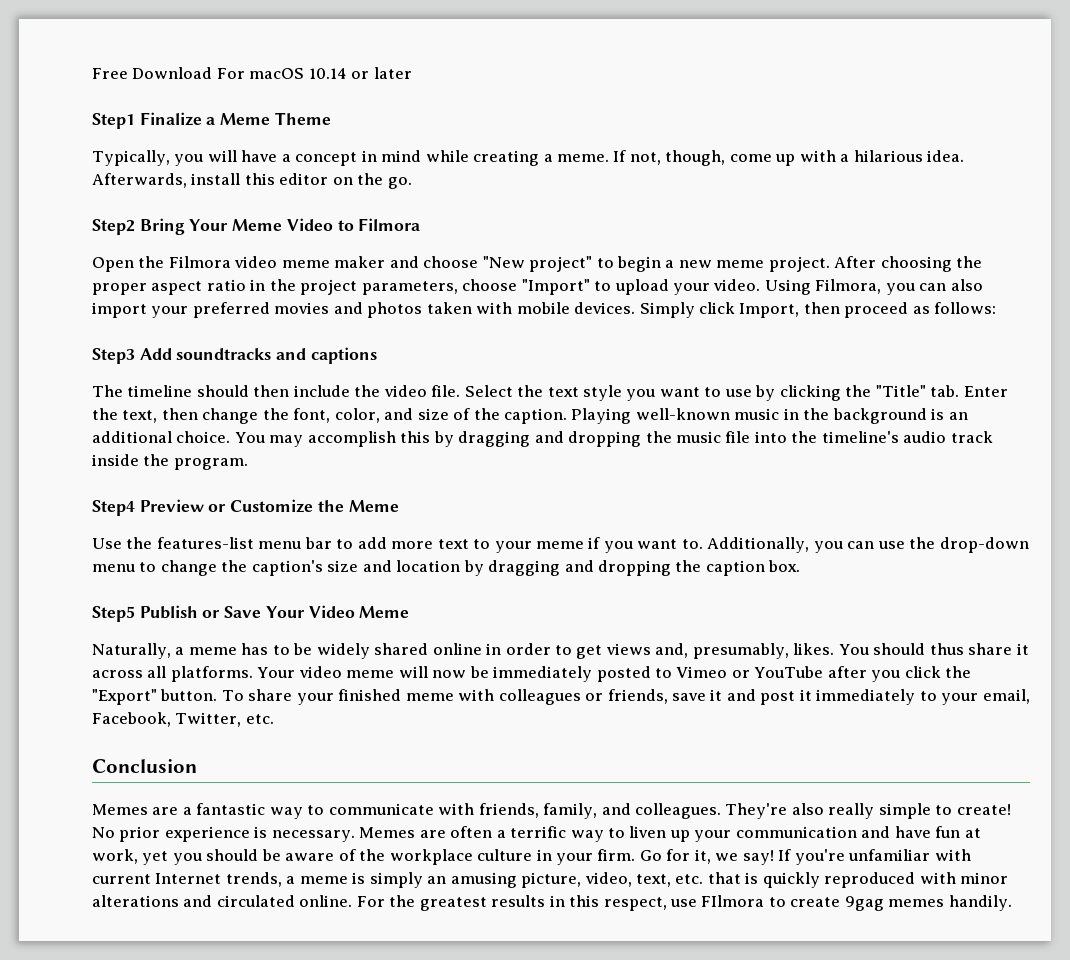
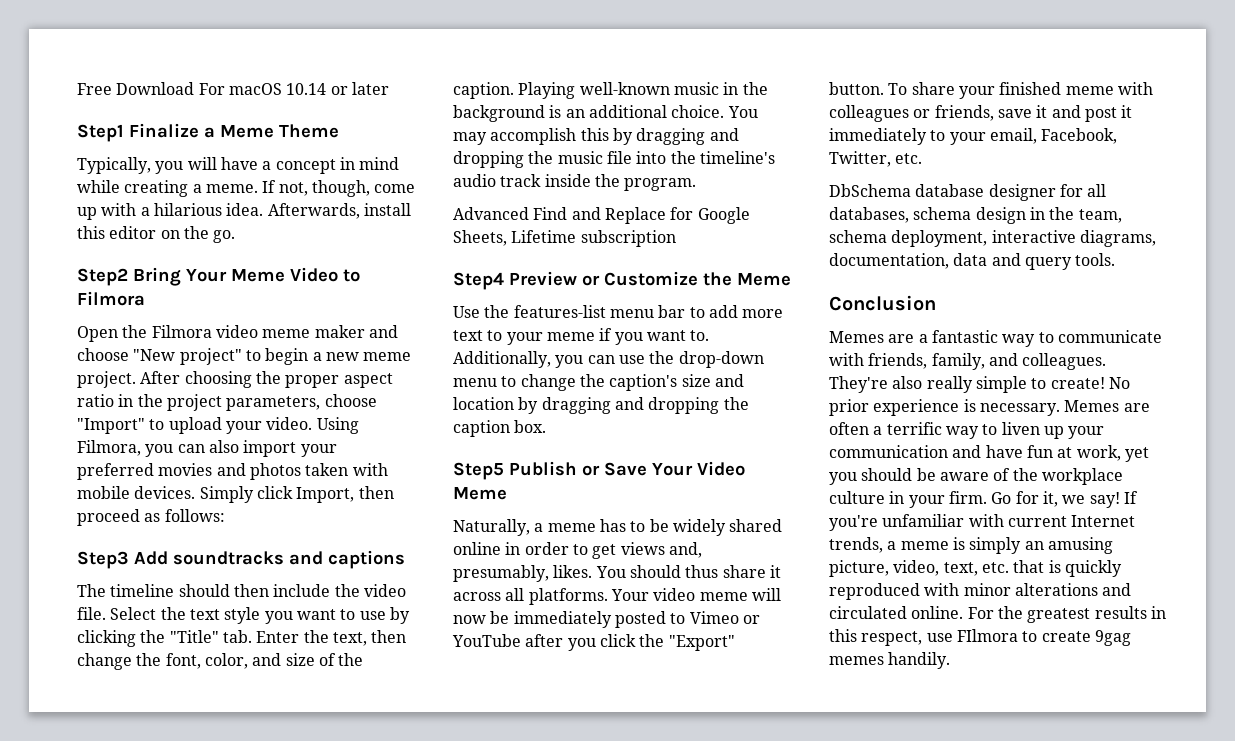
(248, 464) none -> [453,207,750,224] [453,230,676,247] // Advanced Find and Replace for Google Sheets, Lifetime subscription
(274, 719) none -> [829,184,1107,201] [829,207,1122,224] [829,230,1156,247] [829,253,1116,270] // DbSchema database designer for all databases, schema design in the team, schema deployment, interactive diagrams, documentation, data and query tools.

